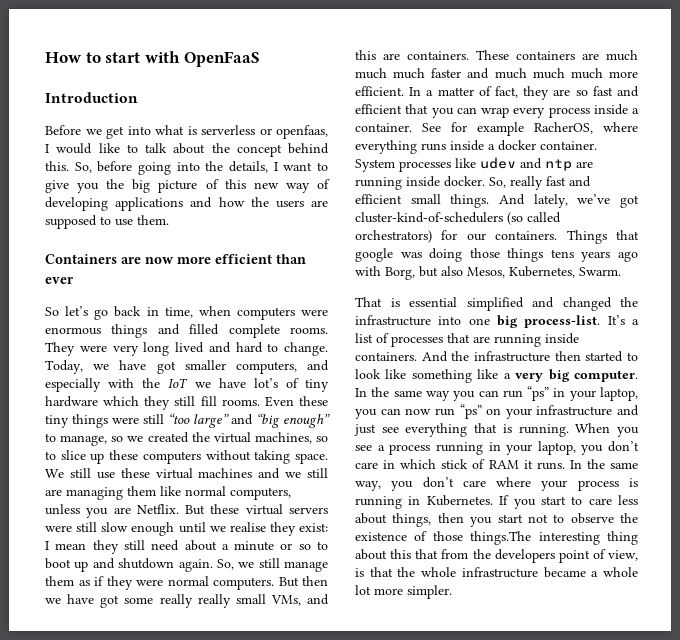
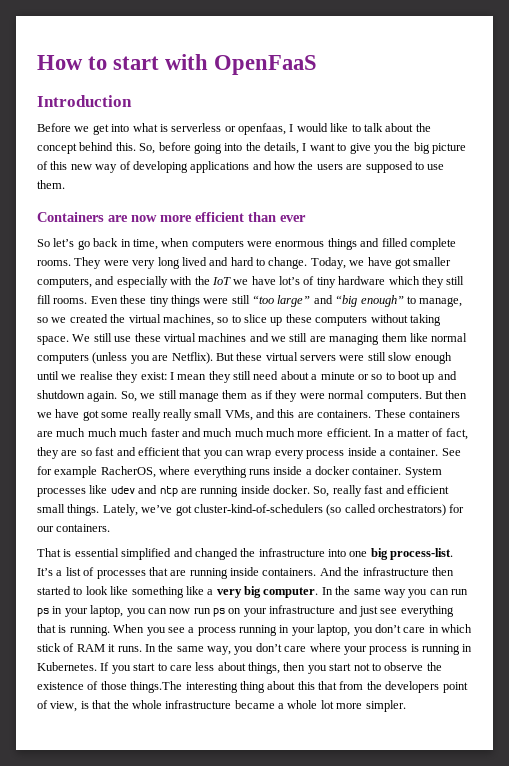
[230,487,291,500] [45,504,80,515] computers, unless -> [37,352,128,364] computers (unless
[136,504,179,514] Netflix. -> [171,352,213,364] Netflix).
[499,194,568,208] And lately, -> [102,504,138,516] Lately,
[566,230,639,244] [355,248,638,262] [355,266,621,280] Things that google was doing those things tens years ago with Borg, but also Mesos, Kubernetes, Swarm. -> (111, 528) none
[527,386,550,401] “ps” -> [37,608,49,617] ps
[459,404,482,419] “ps” -> [213,608,225,617] ps

